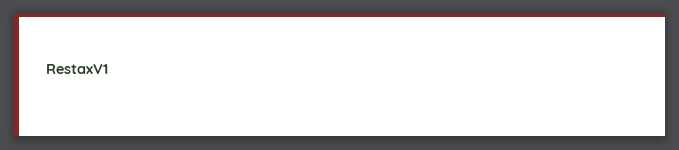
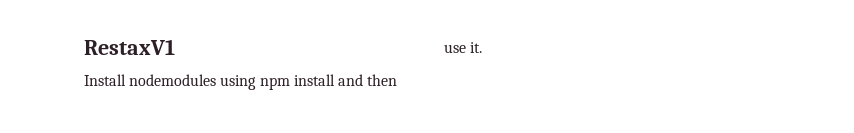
(108, 69) none -> [84,74,398,90] [444,42,483,53] // Install nodemodules using npm install and then use it.

